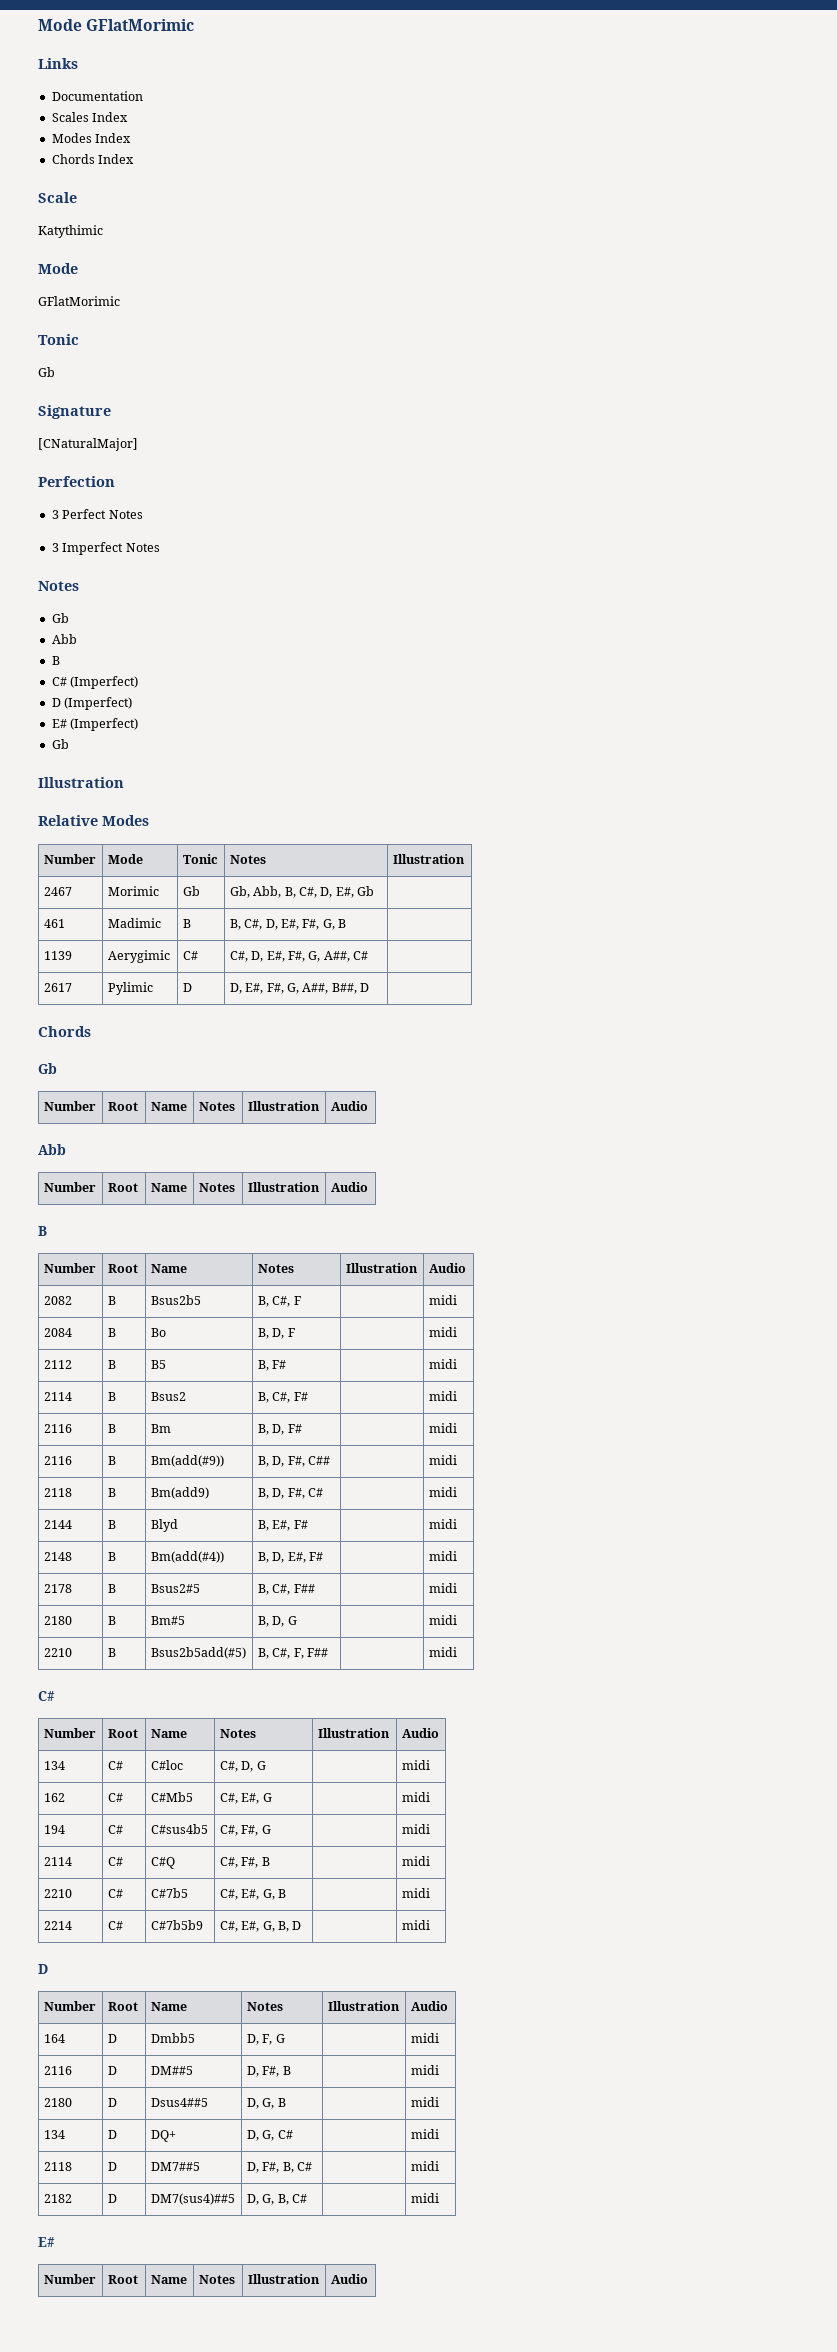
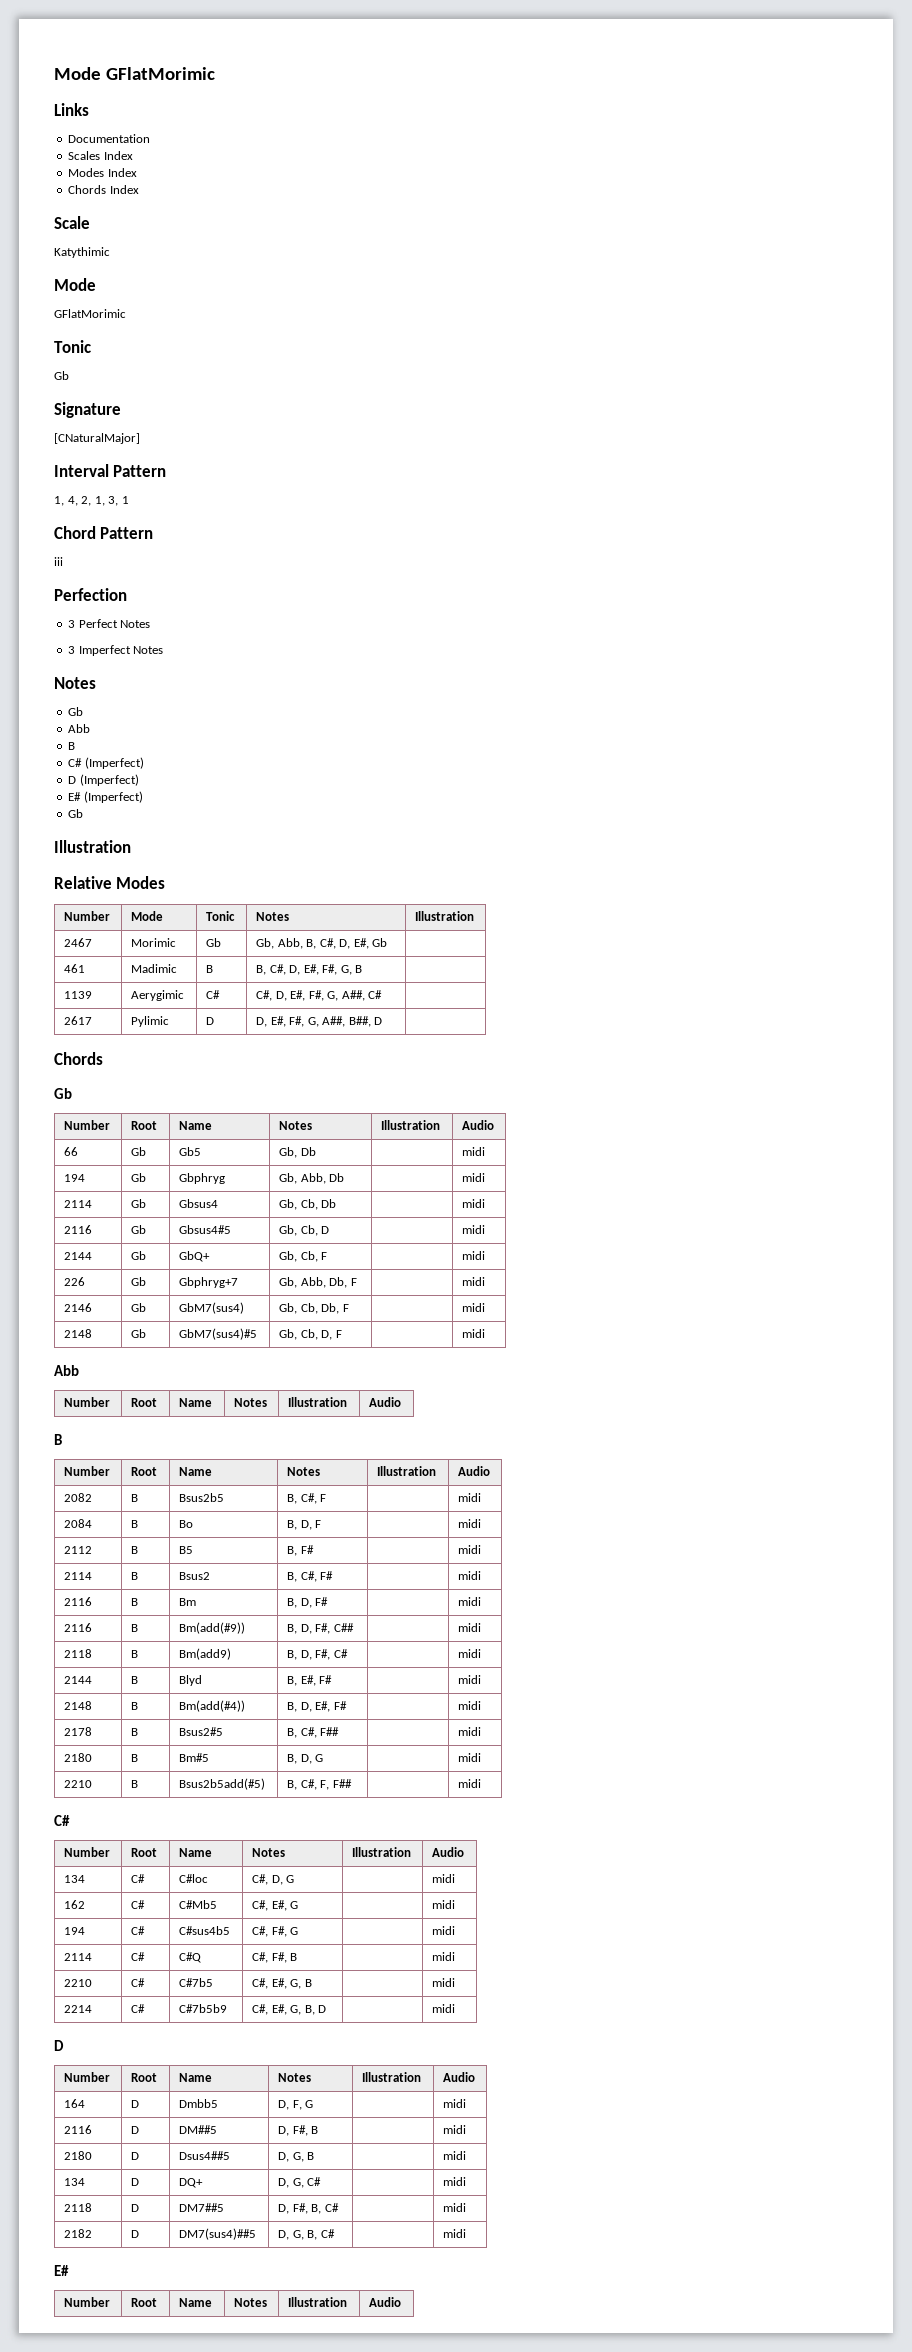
(138, 444) none -> [54,464,167,477] [54,496,129,506] [54,526,154,539] [54,557,63,566] // Interval Pattern // 1, 4, 2, 1, 3, 1 // Chord Pattern // iii
(368, 1106) none -> [64,1147,79,1156] [131,1147,147,1156] [179,1147,202,1156] [279,1147,316,1158] [462,1147,486,1156] [64,1174,86,1182] [131,1173,147,1182] [179,1173,226,1184] [279,1173,345,1184] [462,1173,486,1182] [64,1200,93,1208] [131,1199,147,1208] [179,1199,219,1208] [279,1199,337,1210] [462,1199,486,1208] [64,1225,93,1234] [131,1225,147,1234] [179,1225,232,1234] [279,1225,330,1236] [462,1225,486,1234] [64,1252,93,1260] [131,1251,147,1260] [179,1251,211,1262] [279,1251,328,1262] [462,1251,486,1260] [64,1277,86,1286] [131,1277,147,1286] [179,1277,239,1288] [279,1277,357,1288] [462,1277,486,1286] [64,1303,93,1312] [131,1303,147,1312] [179,1302,245,1314] [279,1303,349,1314] [462,1303,486,1312] [64,1329,93,1338] [131,1329,147,1338] [179,1328,258,1340] [279,1329,342,1340] [462,1329,486,1338] // 66 | Gb | Gb5 | Gb, Db | | midi // 194 | Gb | Gbphryg | Gb, Abb, Db | | midi // 2114 | Gb | Gbsus4 | Gb, Cb, Db | | midi // 2116 | Gb | Gbsus4#5 | Gb, Cb, D | | midi // 2144 | Gb | GbQ+ | Gb, Cb, F | | midi // 226 | Gb | Gbphryg+7 | Gb, Abb, Db, F | | midi // 2146 | Gb | GbM7(sus4) | Gb, Cb, Db, F | | midi // 2148 | Gb | GbM7(sus4)#5 | Gb, Cb, D, F | | midi

